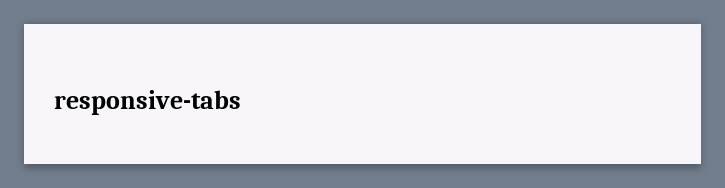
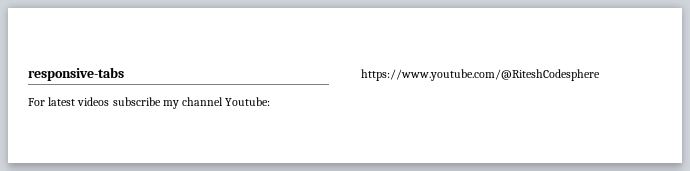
(241, 102) none -> [28,97,271,109] [361,69,600,81] // For latest videos subscribe my channel Youtube: https://www.youtube.com/@RiteshCodesphere

